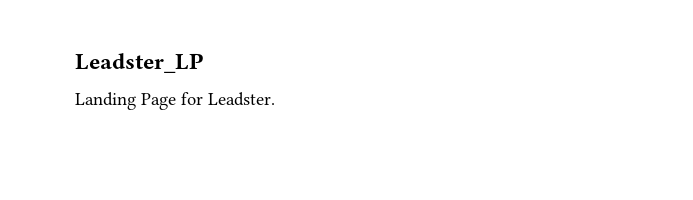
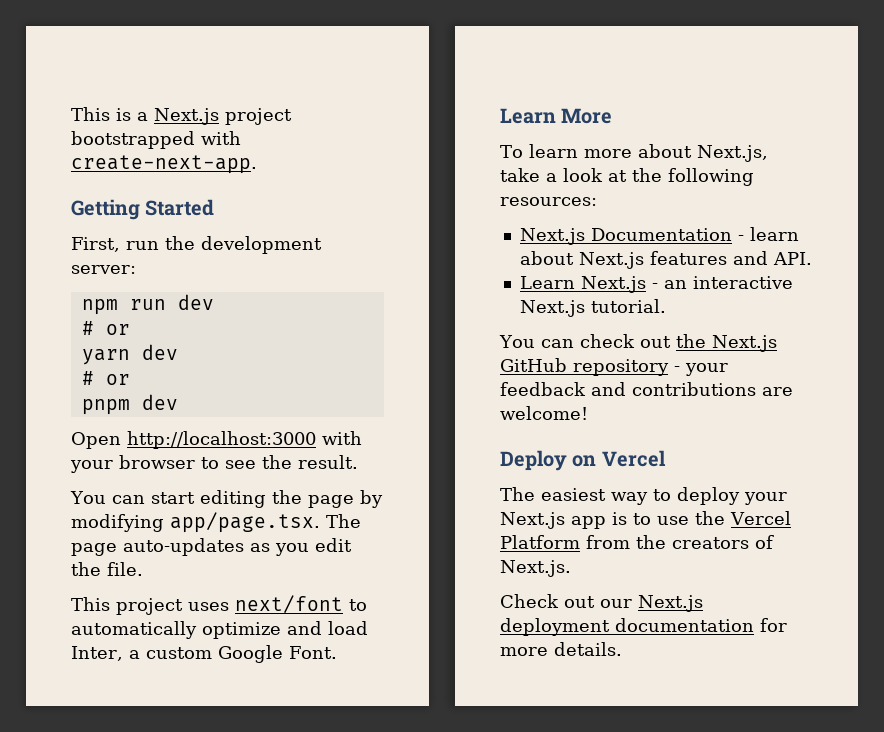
[75,53,203,73] [75,92,275,110] Leadster_LP // Landing Page for Leadster. -> [71,107,292,125] [71,131,241,149] [71,155,257,174] [71,199,215,220] [71,236,322,254] [71,265,136,274] [81,294,214,315] [81,321,130,335] [81,344,178,365] [81,371,130,385] [81,394,178,415] [71,431,362,449] [70,455,358,473] [70,490,383,508] [71,512,361,533] [71,538,352,556] [71,562,143,576] [71,595,367,615] [71,621,368,639] [71,645,337,663] [500,108,613,124] [500,144,768,162] [500,168,754,186] [500,197,597,206] [519,227,799,245] [519,251,812,269] [519,276,793,293] [519,299,666,317] [499,334,777,352] [500,358,728,376] [500,382,793,396] [500,406,588,420] [500,450,666,471] [500,487,787,505] [500,511,791,529] [500,535,774,549] [500,560,571,577] [500,594,703,612] [500,618,787,636] [500,642,622,656] This is a Next.js project bootstrapped with create-next-app. // Getting Started // First, run the development server: // npm run dev // # or // yarn dev // # or // pnpm dev // Open http://localhost:3000 with your browser to see the result. // You can start editing the page by modifying app/page.tsx. The page auto-updates as you edit the file. // This project uses next/font to automatically optimize and load Inter, a custom Google Font. // Learn More // To learn more about Next.js, take a look at the following resources: // Next.js Documentation - learn about Next.js features and API. // Learn Next.js - an interactive Next.js tutorial. // You can check out the Next.js GitHub repository - your feedback and contributions are welcome! // Deploy on Vercel // The easiest way to deploy your Next.js app is to use the Vercel Platform from the creators of Next.js. // Check out our Next.js deployment documentation for more details.

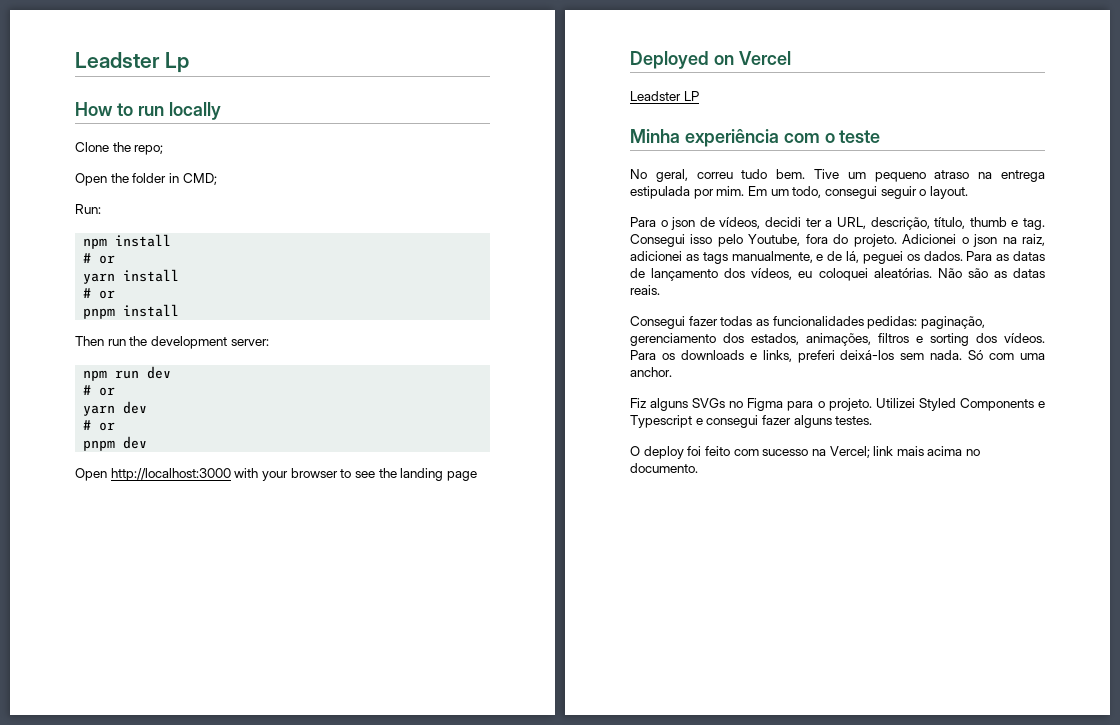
[71,107,292,125] [71,131,241,149] [71,155,257,174] [71,199,215,220] [71,237,120,252] This is a Next.js project bootstrapped with create-next-app. // Getting Started // First, -> [75,52,189,73] [75,102,221,120] [75,142,164,155] [75,173,217,186] [75,204,101,214] [83,234,172,249] [83,253,116,264] [83,269,180,284] [83,288,116,299] [83,304,180,319] [75,336,104,346] Leadster Lp // How to run locally // Clone the repo; // Open the folder in CMD; // Run: // npm install // # or // yarn install // # or // pnpm install // Then
[298,455,358,469] [70,490,383,508] [71,512,361,533] [71,538,352,556] [71,562,143,576] [71,595,367,615] [71,621,368,639] [71,645,337,663] [500,108,613,124] [500,144,768,162] [500,168,754,186] [500,197,597,206] [519,227,799,245] [519,251,812,269] [519,276,793,293] [519,299,666,317] [499,334,777,352] [500,358,728,376] [500,382,793,396] [500,406,588,420] [500,450,666,471] [500,487,787,505] [500,511,791,529] [500,535,774,549] [500,560,571,577] [500,594,703,612] [500,618,787,636] [500,642,622,656] result. // You can start editing the page by modifying app/page.tsx. The page auto-updates as you edit the file. // This project uses next/font to automatically optimize and load Inter, a custom Google Font. // Learn More // To learn more about Next.js, take a look at the following resources: // Next.js Documentation - learn about Next.js features and API. // Learn Next.js - an interactive Next.js tutorial. // You can check out the Next.js GitHub repository - your feedback and contributions are welcome! // Deploy on Vercel // The easiest way to deploy your Next.js app is to use the Vercel Platform from the creators of Next.js. // Check out our Next.js deployment documentation for more details. -> [400,468,477,481] [630,51,791,69] [630,91,699,101] [630,129,881,147] [630,169,1045,182] [630,186,968,199] [630,217,1045,230] [630,234,1045,247] [630,251,1045,264] [630,268,1045,281] [630,285,660,295] [630,316,985,329] [630,333,1045,346] [630,350,1045,363] [630,367,672,377] [630,398,1045,411] [630,415,873,428] [630,446,981,459] [630,463,698,473] landing page // Deployed on Vercel // Leadster LP // Minha experiência com o teste // No geral, correu tudo bem. Tive um pequeno atraso na entrega estipulada por mim. Em um todo, consegui seguir o layout. // Para o json de vídeos, decidi ter a URL, descrição, título, thumb e tag. Consegui isso pelo Youtube, fora do projeto. Adicionei o json na raiz, adicionei as tags manualmente, e de lá, peguei os dados. Para as datas de lançamento dos vídeos, eu coloquei aleatórias. Não são as datas reais. // Consegui fazer todas as funcionalidades pedidas: paginação, gerenciamento dos estados, animações, filtros e sorting dos vídeos. Para os downloads e links, preferi deixá-los sem nada. Só com uma anchor. // Fiz alguns SVGs no Figma para o projeto. Utilizei Styled Components e Typescript e consegui fazer alguns testes. // O deploy foi feito com sucesso na Vercel; link mais acima no documento.

